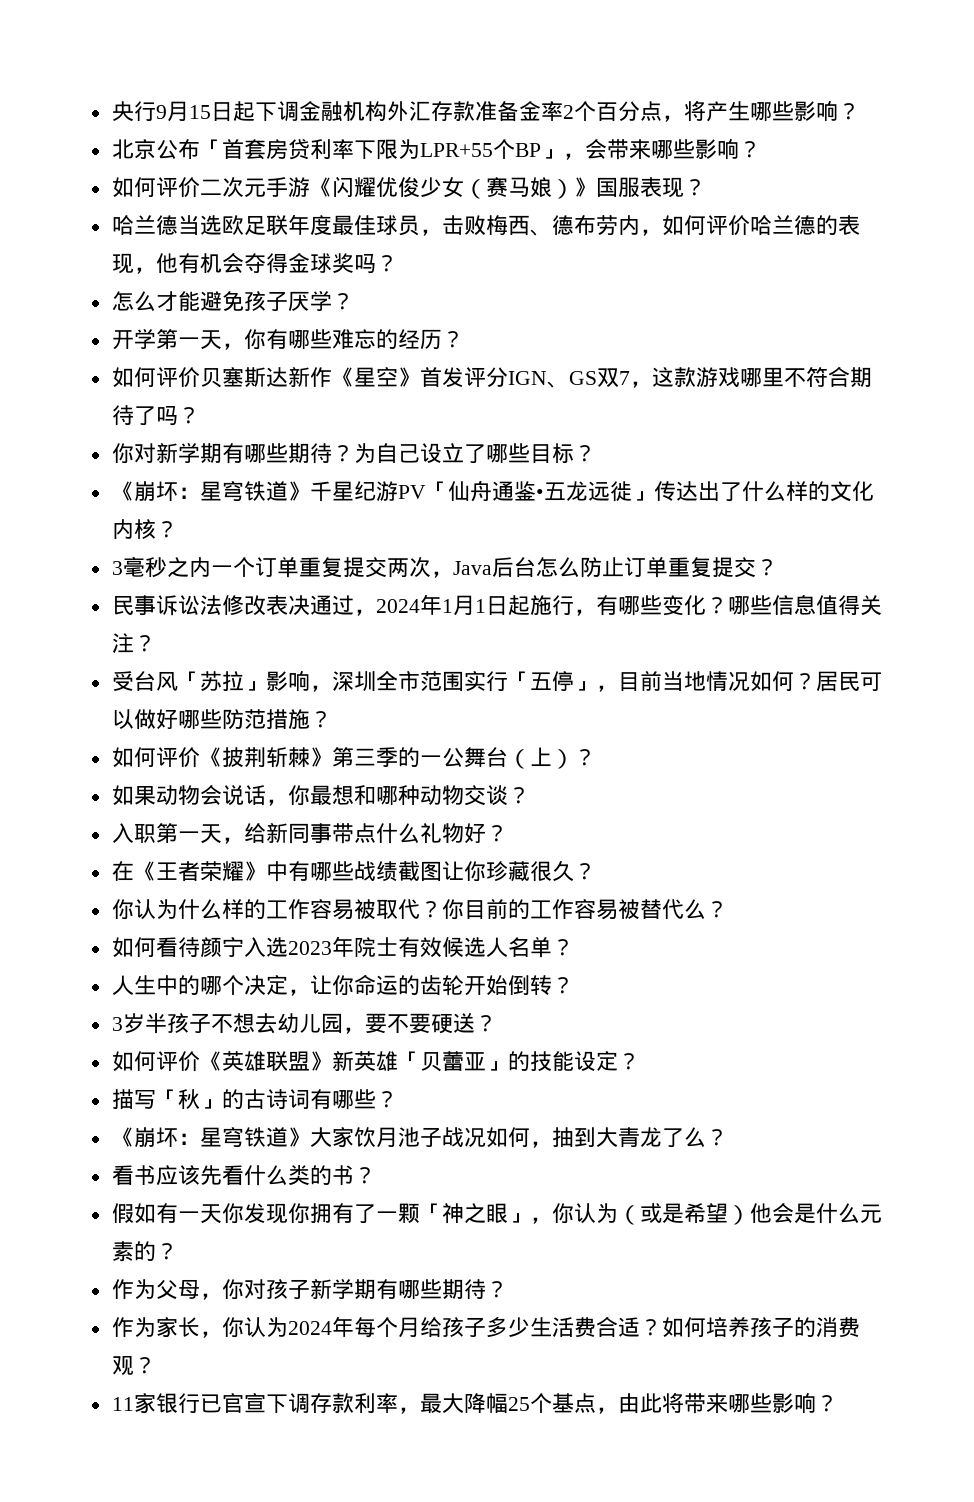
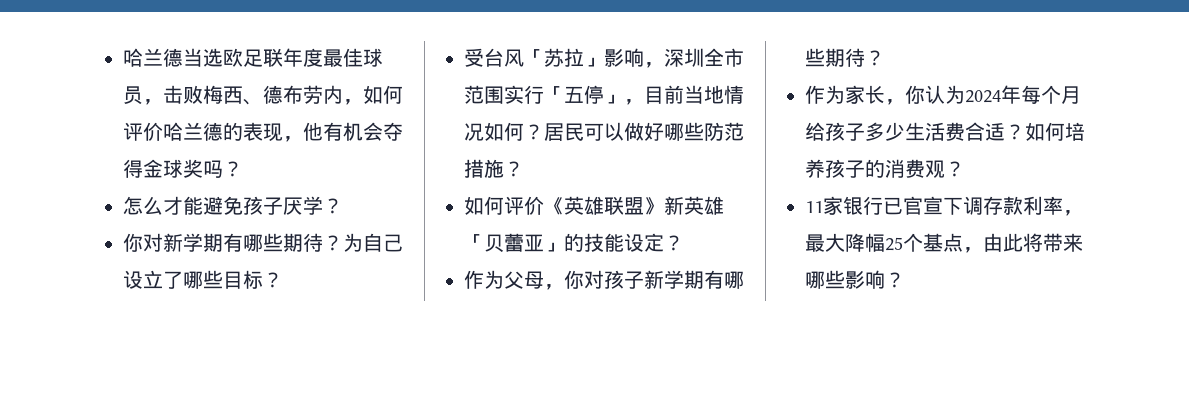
[111,100,860,122] [111,138,761,160] [111,176,706,199] 央行9月15日起下调金融机构外汇存款准备金率2个百分点，将产生哪些影响？ // 北京公布「首套房贷利率下限为LPR+55个BP」，会带来哪些影响？ // 如何评价二次元手游《闪耀优俊少女（赛马娘）》国服表现？ // -> (123, 57) none
[111,329,464,350] [111,366,872,388] [111,405,200,426] // 开学第一天，你有哪些难忘的经历？ // 如何评价贝塞斯达新作《星空》首发评分IGN、GS双7，这款游戏哪里不符合期待了吗？ -> (343, 206) none
[111,480,874,502] [111,519,178,539] [111,556,778,578] [111,594,882,616] [111,633,156,653] // 《崩坏：星穹铁道》千星纪游PV「仙舟通鉴•五龙远徙」传达出了什么样的文化内核？ // 3毫秒之内一个订单重复提交两次，Java后台怎么防止订单重复提交？ // 民事诉讼法修改表决通过，2024年1月1日起施行，有哪些变化？哪些信息值得关注？ -> (283, 280) none
[111,747,596,769] [111,785,530,806] [111,823,508,844] [111,861,596,882] [111,898,728,920] [111,936,574,958] [111,974,574,996] [111,1013,497,1034] // 如何评价《披荆斩棘》第三季的一公舞台（上）？ // 如果动物会说话，你最想和哪种动物交谈？ // 入职第一天，给新同事带点什么礼物好？ // 在《王者荣耀》中有哪些战绩截图让你珍藏很久？ // 你认为什么样的工作容易被取代？你目前的工作容易被替代么？ // 如何看待颜宁入选2023年院士有效候选人名单？ // 人生中的哪个决定，让你命运的齿轮开始倒转？ // 3岁半孩子不想去幼儿园，要不要硬送？ -> (524, 169) none
[111,1089,398,1110] [111,1127,728,1148] [111,1165,376,1186] [111,1203,882,1225] [111,1241,178,1262] // 描写「秋」的古诗词有哪些？ // 《崩坏：星穹铁道》大家饮月池子战况如何，抽到大青龙了么？ // 看书应该先看什么类的书？ // 假如有一天你发现你拥有了一颗「神之眼」，你认为（或是希望）他会是什么元素的？ -> (684, 243) none

